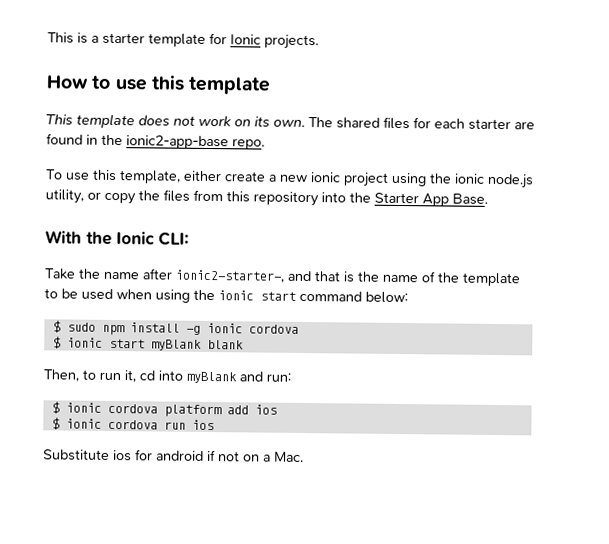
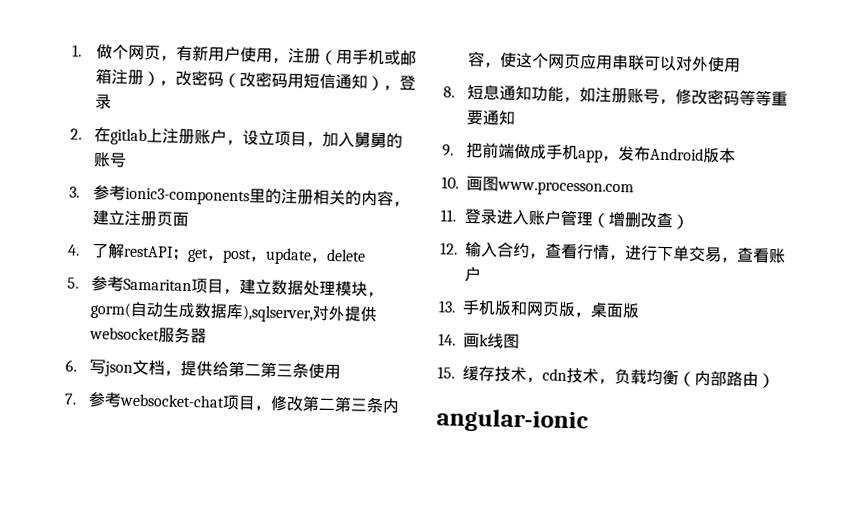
[47,32,319,50] [46,75,272,95] [46,113,535,131] [46,133,265,150] [45,169,534,189] [45,189,488,207] [45,230,189,246] [44,268,520,287] [44,288,408,304] [52,320,299,336] [52,336,244,351] [43,369,291,384] [51,401,277,418] [51,417,214,431] [43,449,304,462] This is a starter template for Ionic projects. // How to use this template // This template does not work on its own. The shared files for each starter are found in the ionic2-app-base repo. // To use this template, either create a new ionic project using the ionic node.js utility, or copy the files from this repository into the Starter App Base. // With the Ionic CLI: // Take the name after ionic2-starter-, and that is the name of the template to be used when using the ionic start command below: // $ sudo npm install -g ionic cordova // $ ionic start myBlank blank // Then, to run it, cd into myBlank and run: // $ ionic cordova platform add ios // $ ionic cordova run ios // Substitute ios for android if not on a Mac. -> [72,44,417,66] [94,68,416,92] [94,94,112,110] [70,127,403,149] [92,151,127,168] [69,184,410,207] [91,209,189,228] [67,242,366,265] [67,275,384,298] [89,301,377,323] [88,326,207,344] [65,358,341,380] [64,391,400,414] [467,50,741,73] [443,84,788,107] [465,109,516,126] [442,142,736,164] [441,175,634,197] [440,208,689,230] [440,241,786,264] [464,266,481,283] [438,299,640,319] [438,332,520,349] [437,365,775,389] [436,408,589,434] 1.做个网页，有新用户使用，注册（用手机或邮箱注册），改密码（改密码用短信通知），登录 // 2.在gitlab上注册账户，设立项目，加入舅舅的账号 // 3.参考ionic3-components里的注册相关的内容，建立注册页面 // 4.了解restAPI；get，post，update，delete // 5.参考Samaritan项目，建立数据处理模块，gorm(自动生成数据库),sqlserver,对外提供websocket服务器 // 6.写json文档，提供给第二第三条使用 // 7.参考websocket-chat项目，修改第二第三条内容，使这个网页应用串联可以对外使用 // 8.短息通知功能，如注册账号，修改密码等等重要通知 // 9.把前端做成手机app，发布Android版本 // 10.画图www.processon.com // 11.登录进入账户管理（增删改查） // 12.输入合约，查看行情，进行下单交易，查看账户 // 13.手机版和网页版，桌面版 // 14.画k线图 // 15.缓存技术，cdn技术，负载均衡（内部路由） // angular-ionic

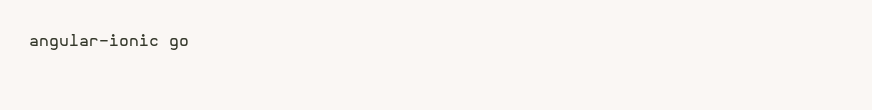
[72,44,417,66] [94,68,416,92] [94,94,112,110] [70,127,403,149] [92,151,127,168] [69,184,410,207] [91,209,189,228] [67,242,366,265] [67,275,384,298] [89,301,377,323] [88,326,207,344] [65,358,341,380] [64,391,400,414] [467,50,741,73] [443,84,788,107] [465,109,516,126] [442,142,736,164] [441,175,634,197] [440,208,689,230] [440,241,786,264] [464,266,481,283] [438,299,640,319] [438,332,520,349] [437,365,775,389] [436,408,589,434] 1.做个网页，有新用户使用，注册（用手机或邮箱注册），改密码（改密码用短信通知），登录 // 2.在gitlab上注册账户，设立项目，加入舅舅的账号 // 3.参考ionic3-components里的注册相关的内容，建立注册页面 // 4.了解restAPI；get，post，update，delete // 5.参考Samaritan项目，建立数据处理模块，gorm(自动生成数据库),sqlserver,对外提供websocket服务器 // 6.写json文档，提供给第二第三条使用 // 7.参考websocket-chat项目，修改第二第三条内容，使这个网页应用串联可以对外使用 // 8.短息通知功能，如注册账号，修改密码等等重要通知 // 9.把前端做成手机app，发布Android版本 // 10.画图www.processon.com // 11.登录进入账户管理（增删改查） // 12.输入合约，查看行情，进行下单交易，查看账户 // 13.手机版和网页版，桌面版 // 14.画k线图 // 15.缓存技术，cdn技术，负载均衡（内部路由） // angular-ionic -> [29,34,189,50] angular-ionic go

